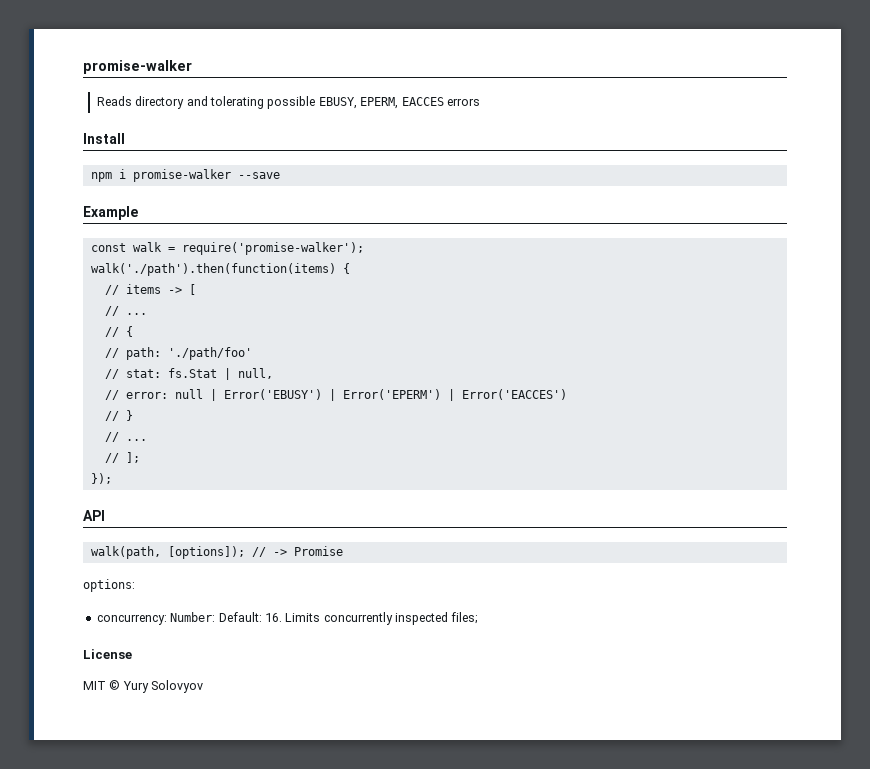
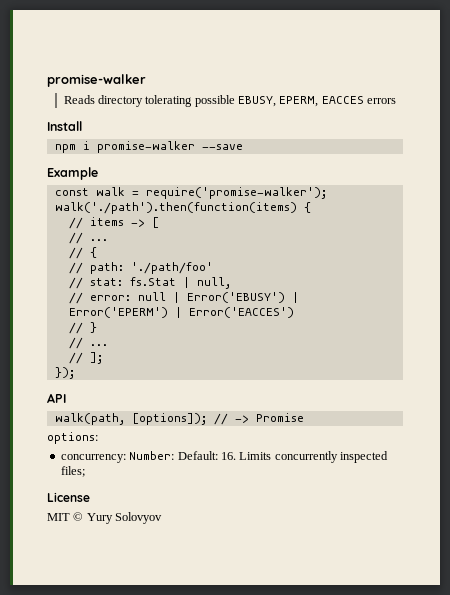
[186,96,208,106] and -> (143, 101) none

